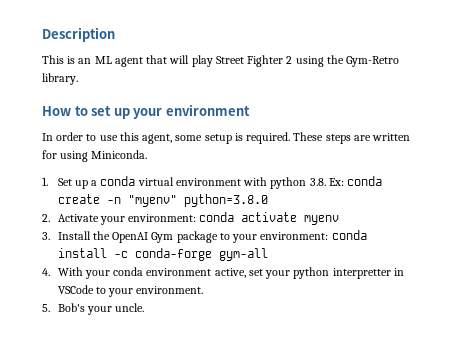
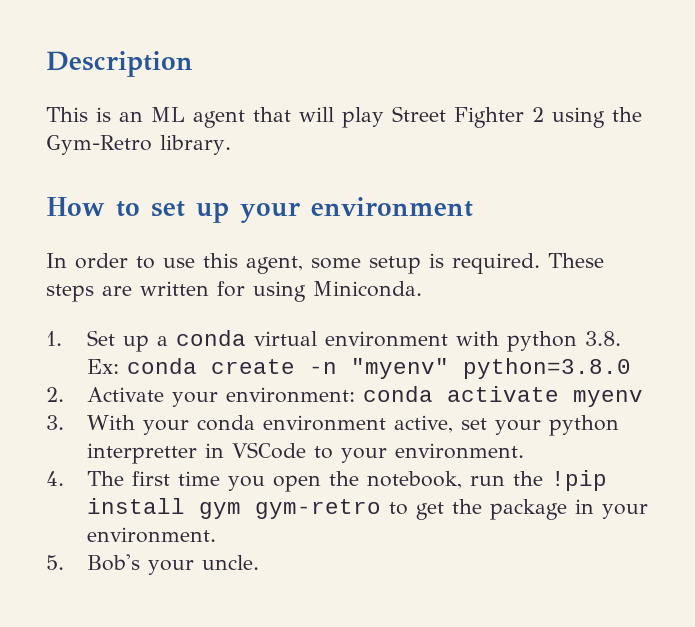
[57,230,367,243] [57,248,268,261] [42,268,50,276] Install the OpenAI Gym package to your environment: conda install -c conda-forge gym-all // 4. -> (64, 422) none
(204, 290) none -> [46,470,607,492] [86,498,648,520] [86,527,216,543] // 4. The first time you open the notebook, run the !pip install gym gym-retro to get the package in your environment.

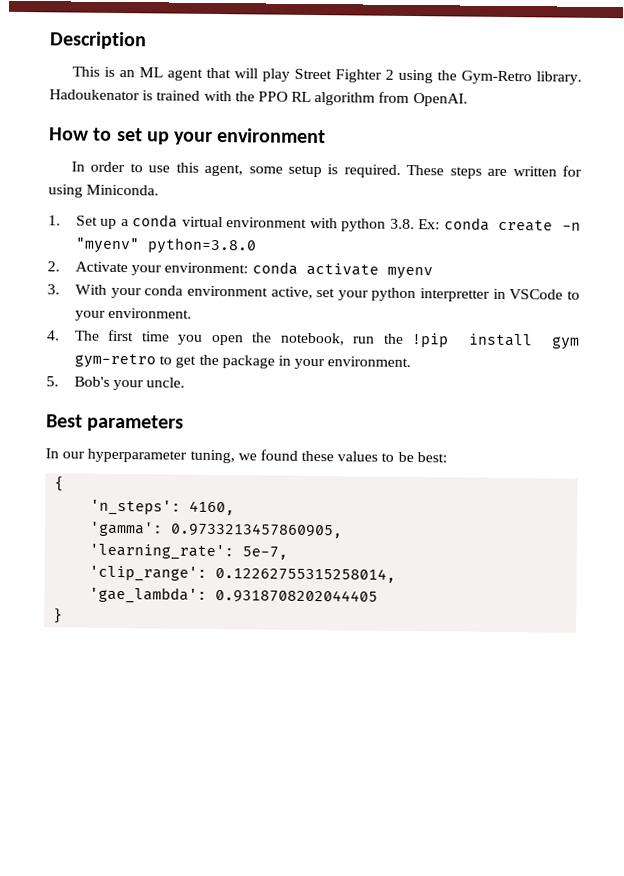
(231, 145) none -> [49,89,468,107] Hadoukenator is trained with the PPO RL algorithm from OpenAI.
(259, 562) none -> [46,414,185,432] [45,448,447,464] [54,476,65,492] [90,499,236,516] [89,521,344,539] [89,543,289,561] [89,565,397,583] [89,586,379,604] [53,608,64,624] // Best parameters // In our hyperparameter tuning, we found these values to be best: // { // 'n_steps': 4160, // 'gamma': 0.9733213457860905, // 'learning_rate': 5e-7, // 'clip_range': 0.12262755315258014, // 'gae_lambda': 0.9318708202044405 // }

